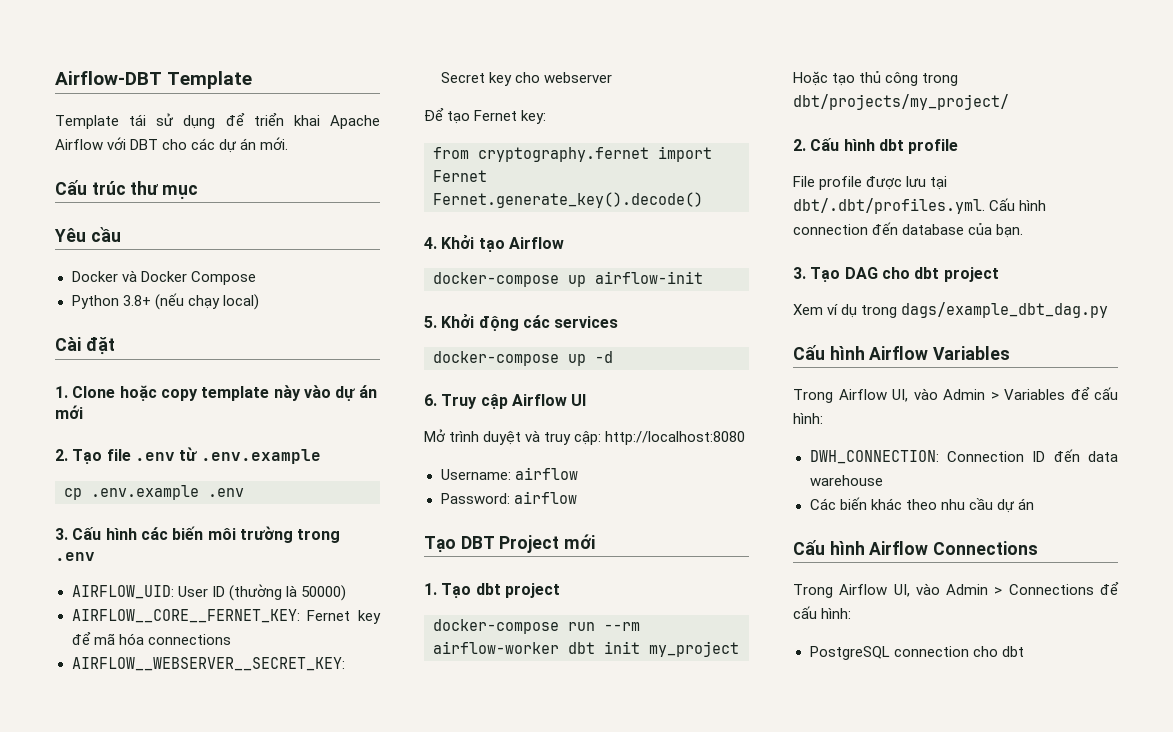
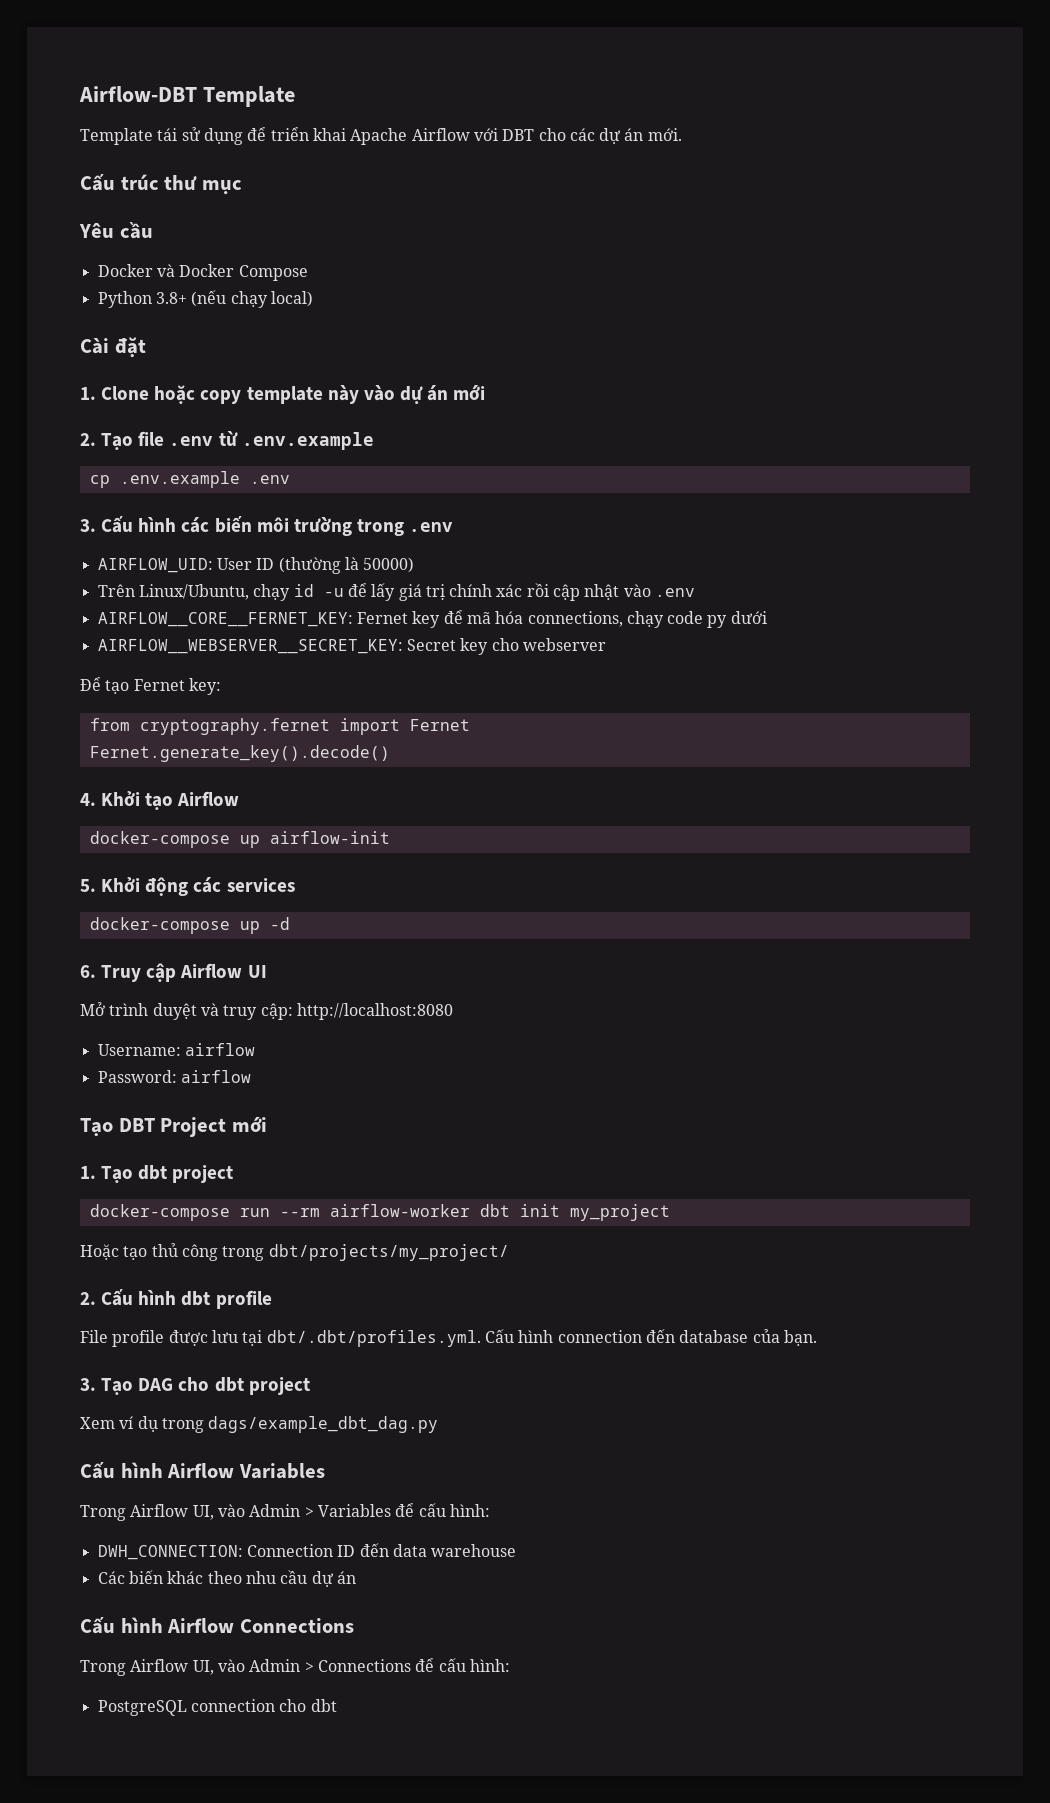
(346, 593) none -> [97,583,696,601] // Trên Linux/Ubuntu, chạy id -u để lấy giá trị chính xác rồi cập nhật vào .env
[147,634,231,645] connections -> [527,611,767,628] connections, chạy code py dưới

